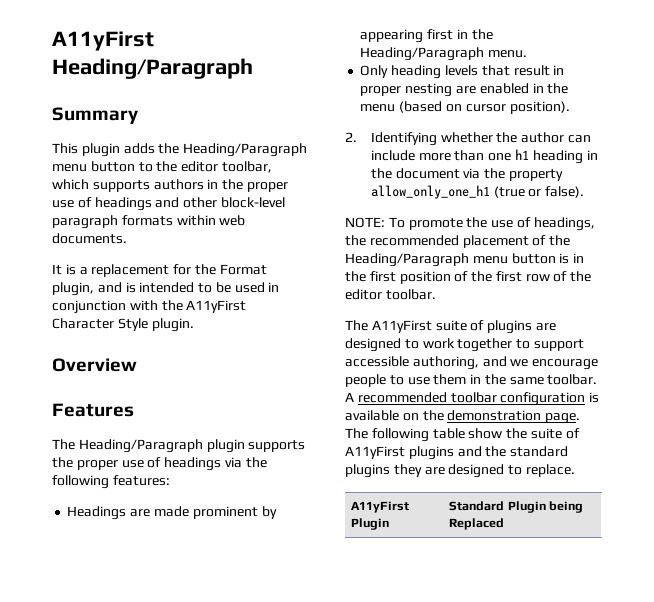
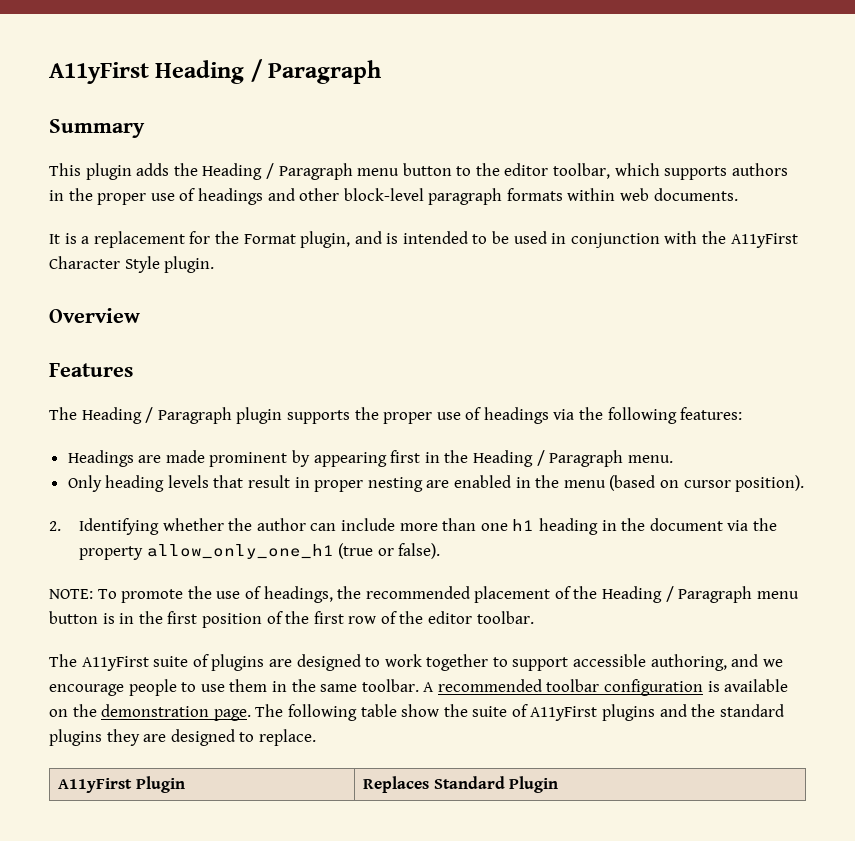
[52,31,154,51] [52,58,253,79] A11yFirst Heading/Paragraph -> [49,59,382,84] A11yFirst Heading / Paragraph
[183,143,308,157] Heading/Paragraph -> [202,163,353,180] Heading / Paragraph
[78,439,203,453] Heading/Paragraph -> [81,407,232,424] Heading / Paragraph
[360,47,485,61] Heading/Paragraph -> [473,450,624,467] Heading / Paragraph
[345,253,469,267] Heading/Paragraph -> [602,586,753,603] Heading / Paragraph
(390, 524) none -> [362,776,429,793] Replaces
[549,501,584,513] [449,518,505,530] being Replaced -> (559, 784) none

